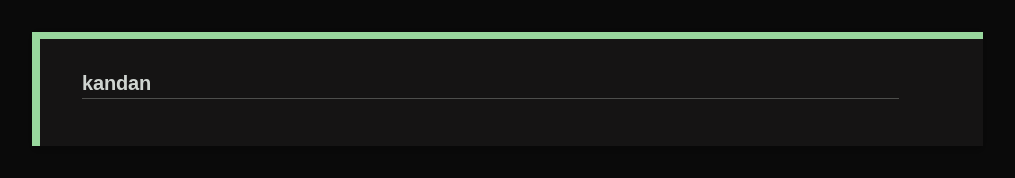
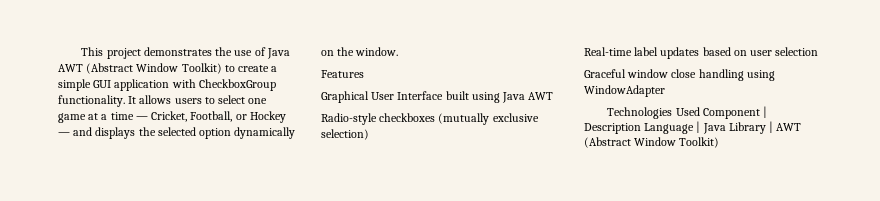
[82,75,151,90] kandan -> [81,47,290,59] [58,63,278,74] [58,79,276,91] [58,95,268,107] [58,111,286,123] [58,127,296,139] [321,47,399,56] [321,70,364,78] [321,91,554,103] [321,113,539,125] [321,129,369,140] [584,47,819,59] [584,69,775,81] [584,85,665,97] [607,106,768,119] [584,121,802,134] [584,137,720,148] This project demonstrates the use of Java AWT (Abstract Window Toolkit) to create a simple GUI application with CheckboxGroup functionality. It allows users to select one game at a time — Cricket, Football, or Hockey — and displays the selected option dynamically on the window. // Features // Graphical User Interface built using Java AWT // Radio-style checkboxes (mutually exclusive selection) // Real-time label updates based on user selection // Graceful window close handling using WindowAdapter // Technologies Used Component | Description Language | Java Library | AWT (Abstract Window Toolkit)

